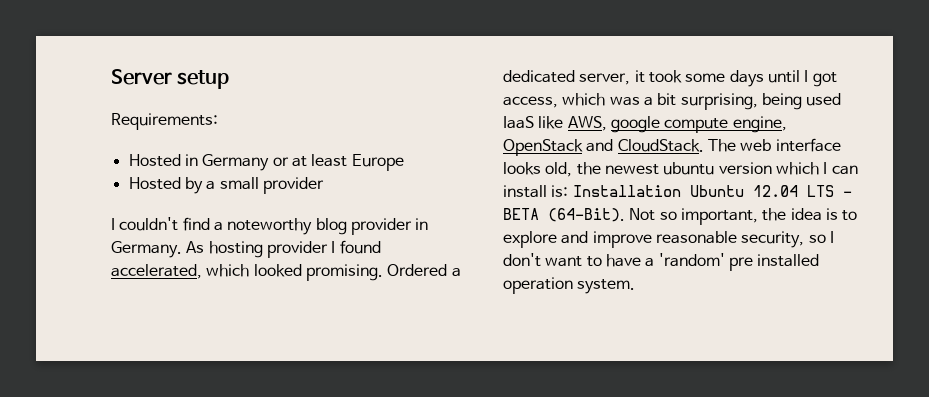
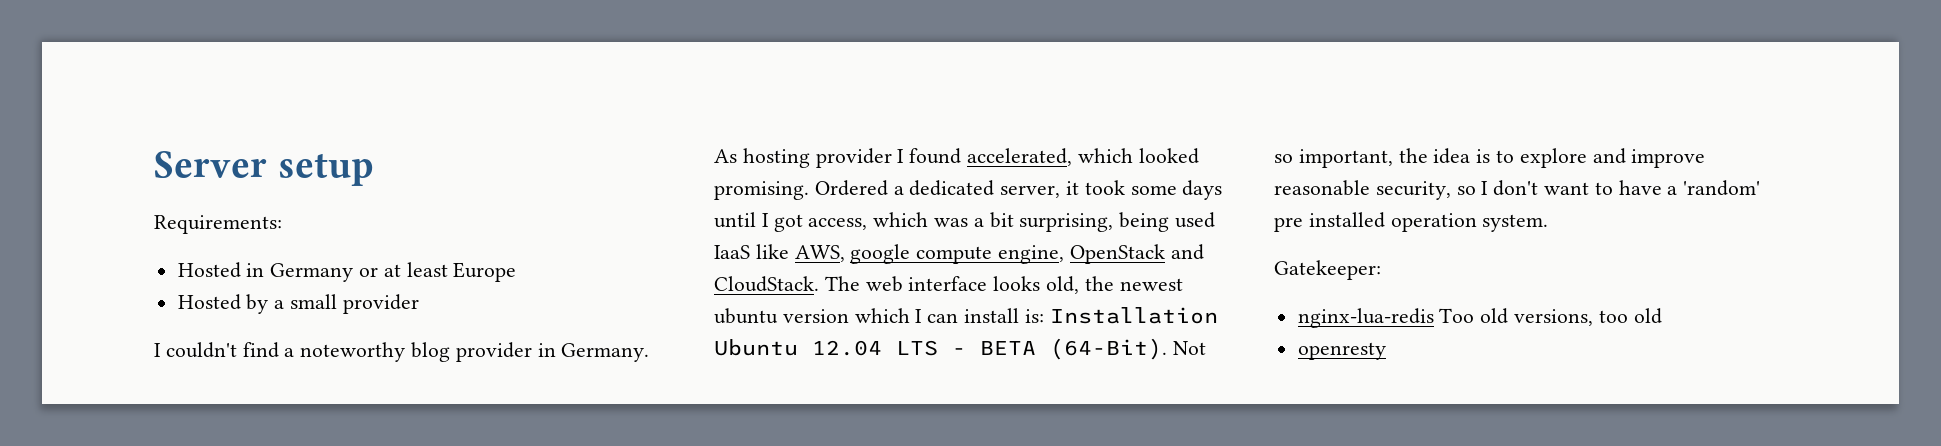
(636, 286) none -> [1274,260,1381,280] [1297,308,1662,328] [1297,342,1386,360] // Gatekeeper: // nginx-lua-redis Too old versions, too old // openresty

